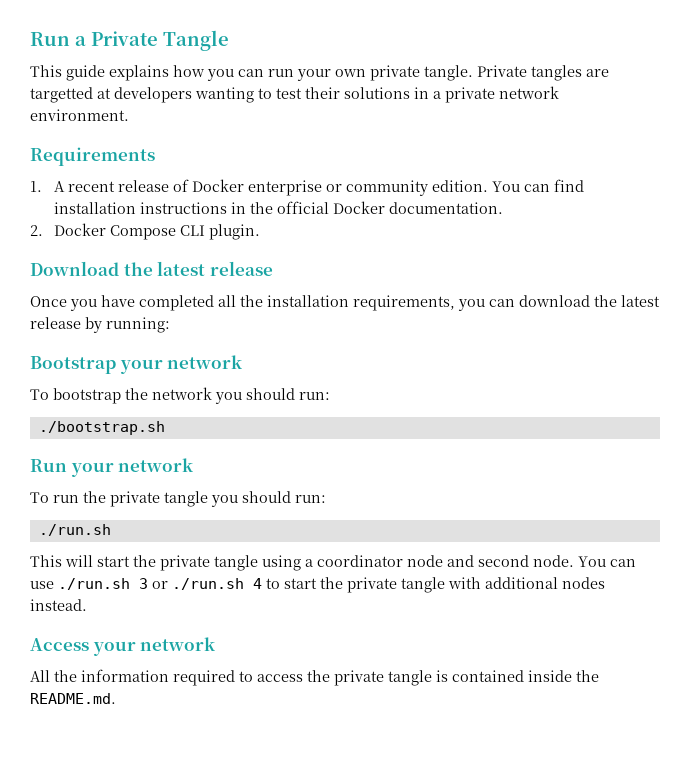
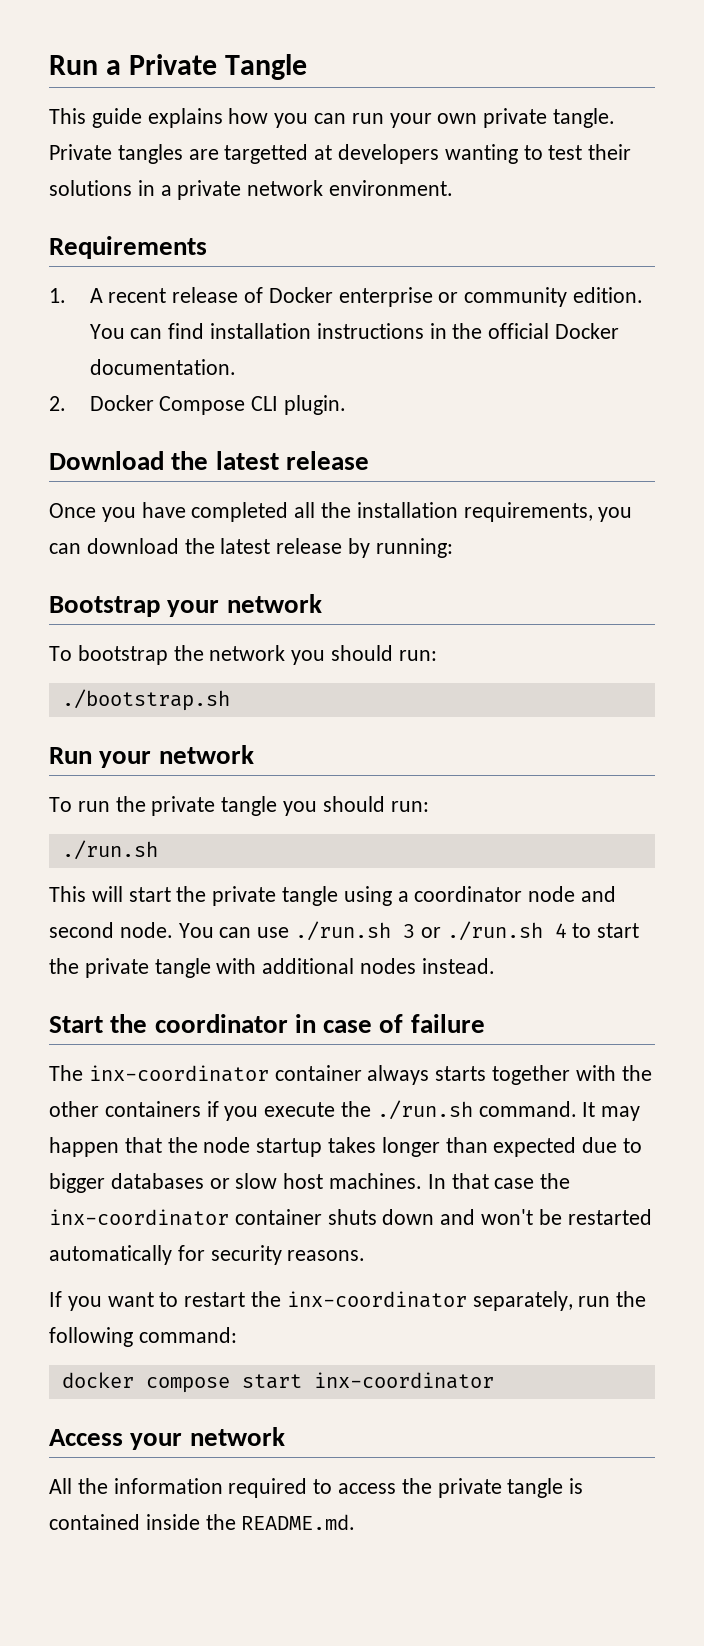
(87, 605) none -> [49,1014,485,1033] [49,1065,652,1085] [49,1100,641,1121] [49,1137,643,1157] [49,1173,571,1193] [49,1209,652,1226] [49,1245,366,1265] [49,1291,647,1311] [49,1327,237,1347] [61,1372,494,1393] // Start the coordinator in case of failure // The inx-coordinator container always starts together with the other containers if you execute the ./run.sh command. It may happen that the node startup takes longer than expected due to bigger databases or slow host machines. In that case the inx-coordinator container shuts down and won't be restarted automatically for security reasons. // If you want to restart the inx-coordinator separately, run the following command: // docker compose start inx-coordinator

